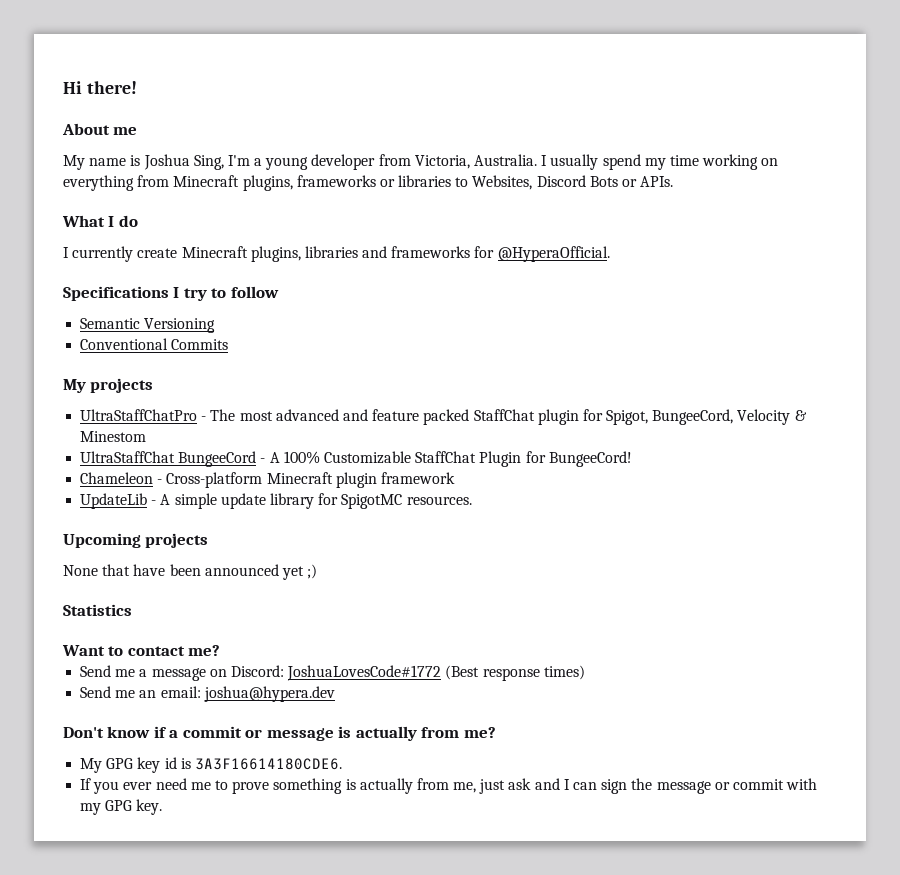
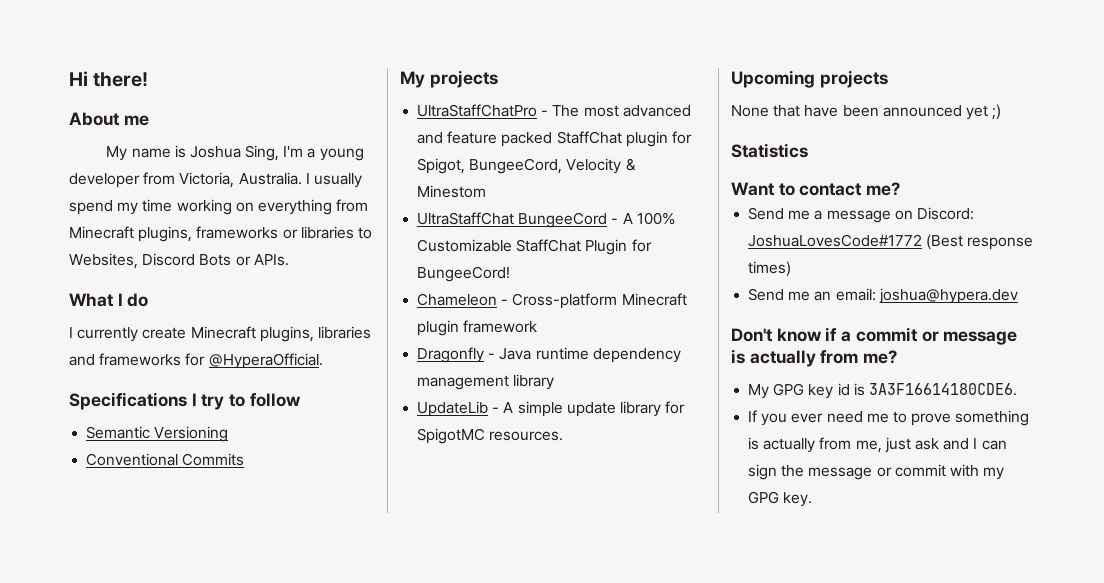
(455, 478) none -> [417,347,681,363] [417,374,555,390] // Dragonfly - Java runtime dependency management library

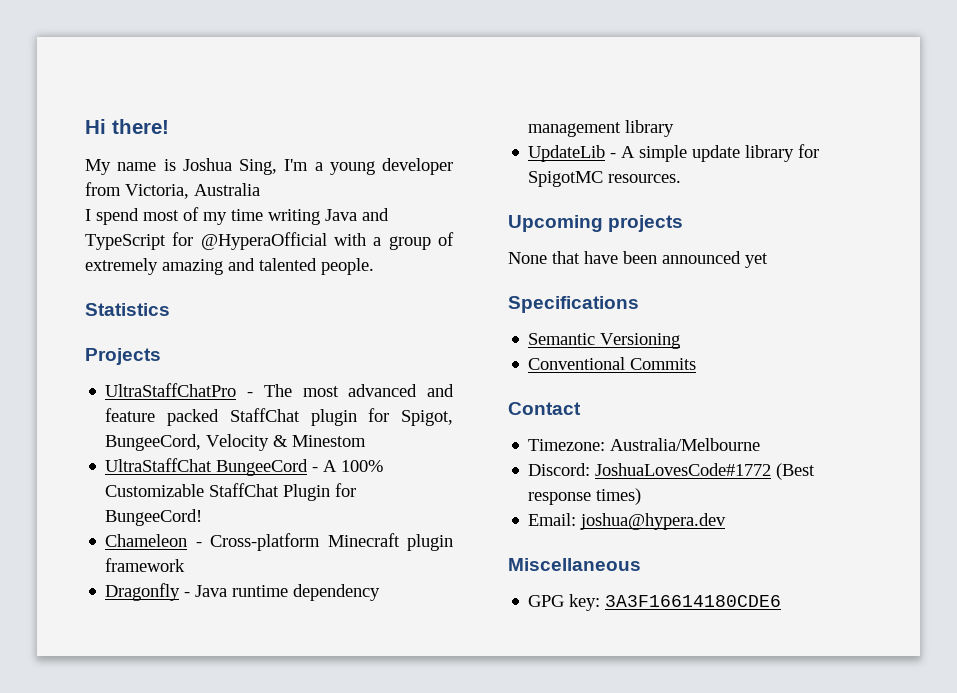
[69,112,149,126] // About me -> (169, 126) none
[238,172,362,188] [69,199,369,215] [69,226,372,242] [69,253,289,269] [69,293,149,307] [69,326,371,342] [69,353,323,369] [69,392,301,410] [86,426,229,442] [86,453,245,466] [400,70,498,88] Australia. I usually spend my time working on everything from Minecraft plugins, frameworks or libraries to Websites, Discord Bots or APIs. // What I do // I currently create Minecraft plugins, libraries and frameworks for @HyperaOfficial. // Specifications I try to follow // Semantic Versioning // Conventional Commits // My projects -> [194,183,260,196] [85,207,389,225] [85,232,454,250] [85,258,374,275] [85,303,170,316] [85,348,161,365] Australia // I spend most of my time writing Java and TypeScript for @HyperaOfficial with a group of extremely amazing and talented people. // Statistics // Projects
[992,104,1002,120] [731,143,808,158] [731,182,901,196] [748,207,913,223] ;) // Statistics // Want to contact me? // Send me a message on -> [508,296,639,313] [528,333,681,349] [528,357,697,370] [508,402,581,415] [528,438,761,451] // Specifications // Semantic Versioning // Conventional Commits // Contact // Timezone: Australia/Melbourne //
[748,288,1018,304] [731,327,1018,345] [731,349,898,367] [748,383,1017,399] [748,410,1030,426] [748,437,1007,453] [748,464,1005,480] [748,491,813,507] Send me an email: joshua@hypera.dev // Don't know if a commit or message is actually from me? // My GPG key id is 3A3F16614180CDE6. // If you ever need me to prove something is actually from me, just ask and I can sign the message or commit with my GPG key. -> [528,513,727,530] [508,558,641,571] [528,594,782,611] Email: joshua@hypera.dev // Miscellaneous // GPG key: 3A3F16614180CDE6

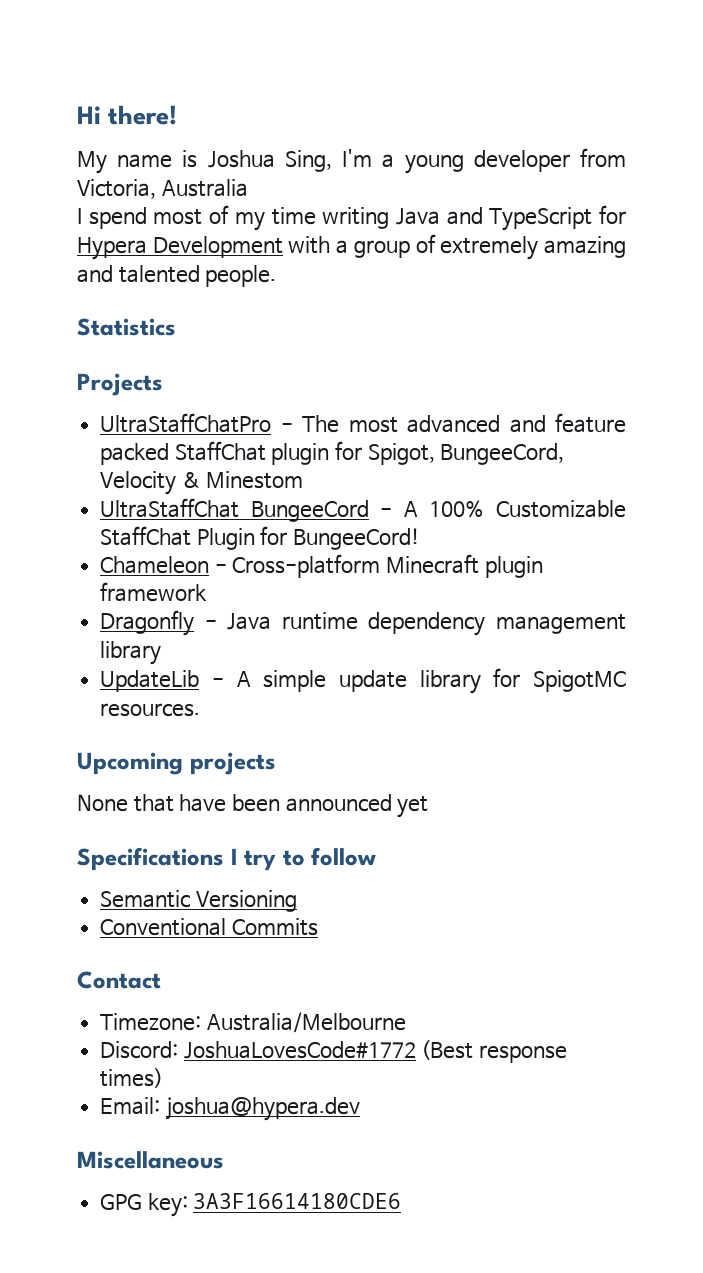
[200,232,327,250] @HyperaOfficial -> [77,236,283,260] Hypera Development
(639, 304) none -> [230,847,377,871] I try to follow

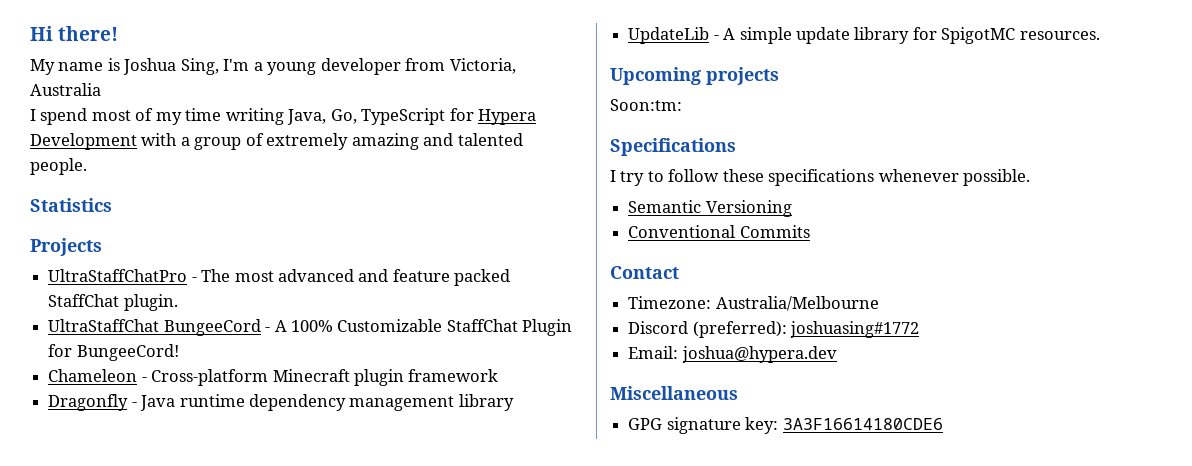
[395,207,483,225] Java and -> [287,109,357,125] Java, Go,
[271,441,565,465] [100,471,304,495] plugin for Spigot, BungeeCord, Velocity & Minestom -> [123,294,178,311] plugin.
[77,794,429,818] None that have been announced yet -> [610,99,682,111] Soon:tm:
(224, 859) none -> (736, 147) //
(377, 856) none -> [722,169,1031,186] these specifications whenever possible.
[100,1040,568,1063] [100,1068,164,1088] Discord: JoshuaLovesCode#1772 (Best response times) -> [628,321,920,338] Discord (preferred): joshuasing#1772
(143, 1202) none -> [666,417,741,434] signature

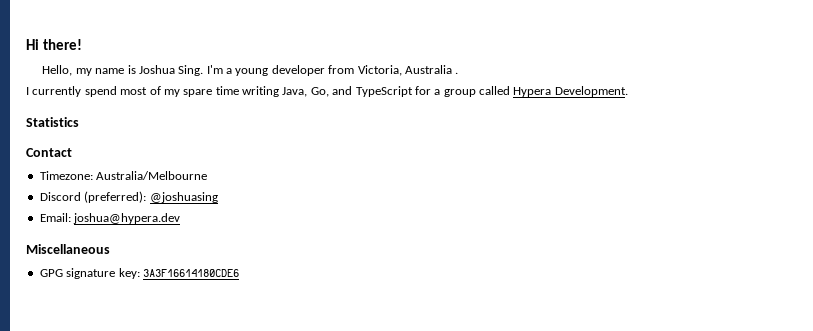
[30,59,55,75] My -> [42,65,92,76] Hello, my
[180,58,219,75] Sing, -> [178,65,204,76] Sing.
[30,109,36,121] // I -> [455,72,459,74] [26,86,82,97] . // I currently
(182, 118) none -> [183,89,213,97] spare
(357, 116) none -> [332,86,353,95] and
[478,109,537,125] [30,133,523,150] [30,158,87,175] [30,198,112,212] [30,238,102,256] [48,269,511,286] [48,294,178,311] [48,319,573,336] [48,344,179,361] [48,369,499,386] [48,394,514,411] [628,27,1100,44] [610,67,779,85] [610,99,682,111] [610,138,736,156] [610,169,1031,186] [628,200,792,217] [628,225,810,238] Hypera Development with a group of extremely amazing and talented people. // Statistics // Projects // UltraStaffChatPro - The most advanced and feature packed StaffChat plugin. // UltraStaffChat BungeeCord - A 100% Customizable StaffChat Plugin for BungeeCord! // Chameleon - Cross-platform Minecraft plugin framework // Dragonfly - Java runtime dependency management library // UpdateLib - A simple update library for SpigotMC resources. // Upcoming projects // Soon:tm: // Specifications // I try to follow these specifications whenever possible. // Semantic Versioning // Conventional Commits -> [434,86,628,97] [26,117,79,127] a group called Hypera Development. // Statistics
[790,321,920,338] joshuasing#1772 -> [149,192,218,203] @joshuasing

